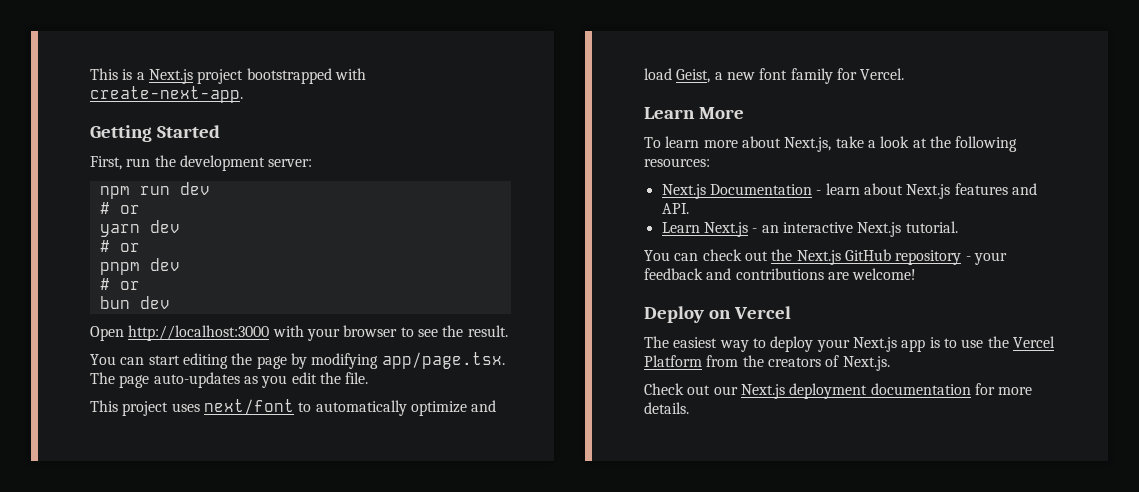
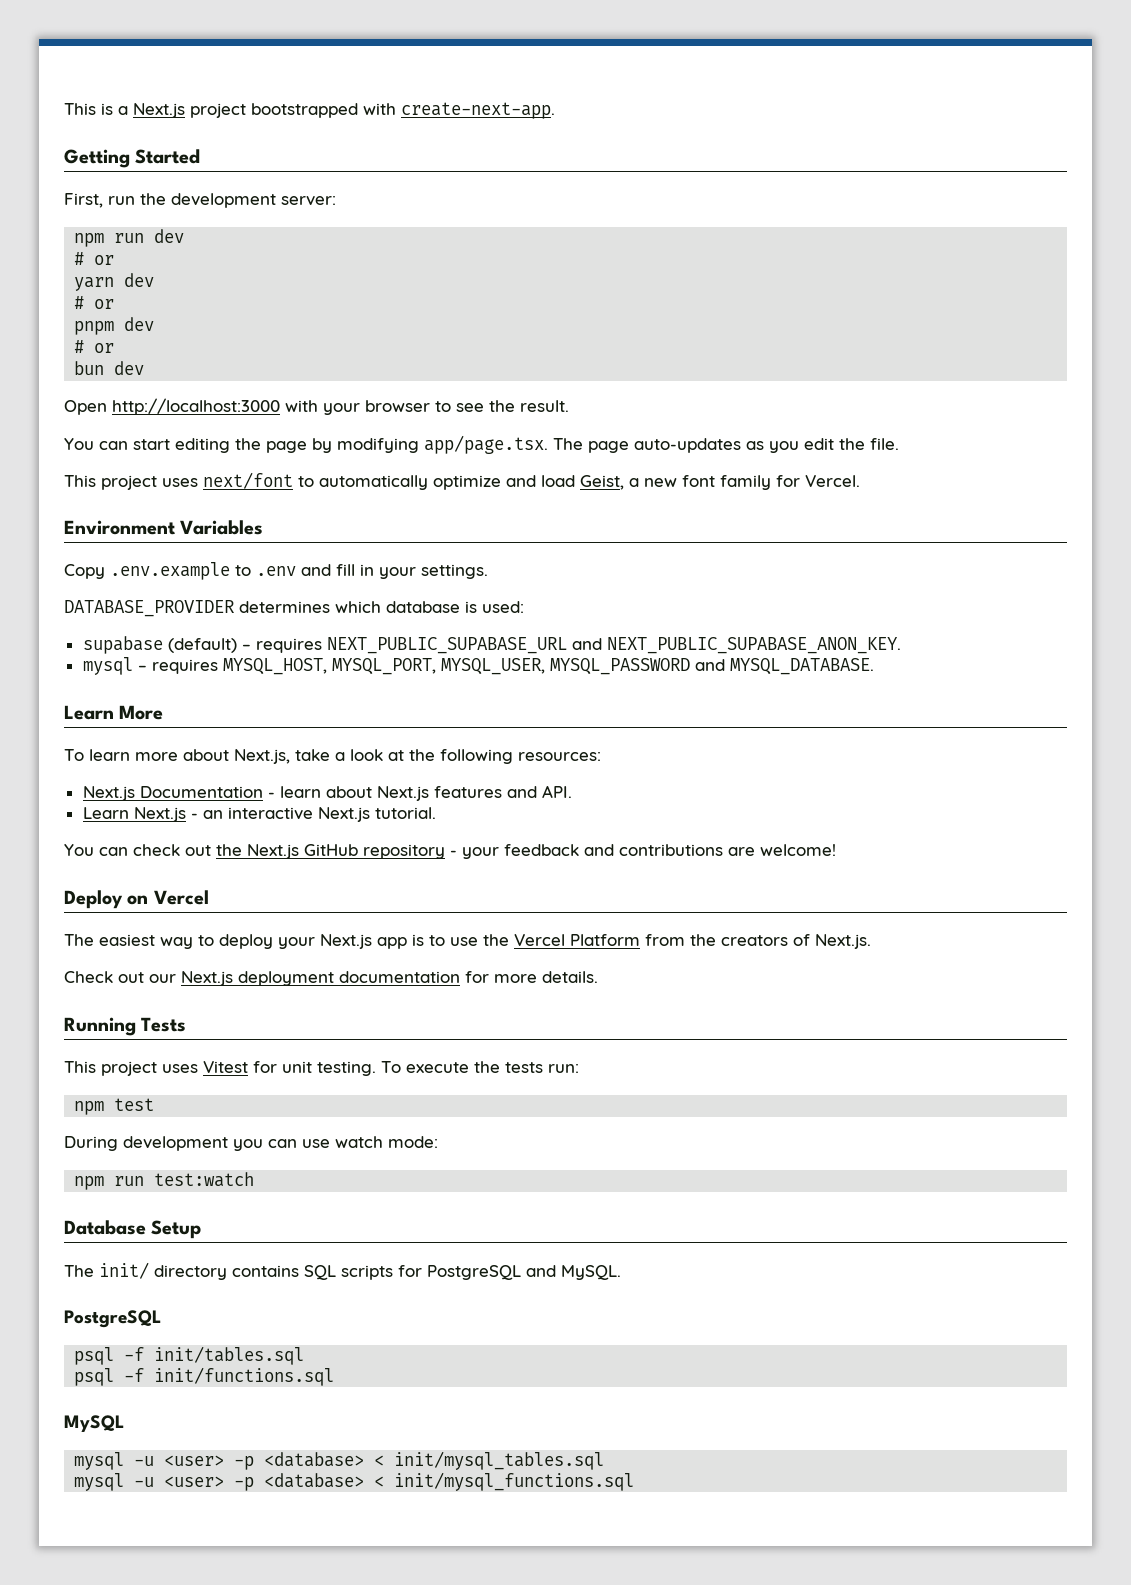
(905, 74) none -> [64,520,264,535] [64,562,488,580] [64,600,524,617] [82,636,901,654] [82,657,874,675] // Environment Variables // Copy .env.example to .env and fill in your settings. // DATABASE_PROVIDER determines which database is used: // supabase (default) – requires NEXT_PUBLIC_SUPABASE_URL and NEXT_PUBLIC_SUPABASE_ANON_KEY. // mysql – requires MYSQL_HOST, MYSQL_PORT, MYSQL_USER, MYSQL_PASSWORD and MYSQL_DATABASE.
(689, 408) none -> [64,1017,187,1036] [64,1061,579,1076] [74,1098,155,1115] [64,1136,438,1151] [74,1172,255,1190] [64,1220,202,1239] [64,1262,621,1280] [64,1310,161,1328] [74,1346,305,1365] [74,1367,335,1386] [64,1415,124,1432] [74,1451,605,1470] [74,1472,635,1491] // Running Tests // This project uses Vitest for unit testing. To execute the tests run: // npm test // During development you can use watch mode: // npm run test:watch // Database Setup // The init/ directory contains SQL scripts for PostgreSQL and MySQL. // PostgreSQL // psql -f init/tables.sql // psql -f init/functions.sql // MySQL // mysql -u <user> -p <database> < init/mysql_tables.sql // mysql -u <user> -p <database> < init/mysql_functions.sql

